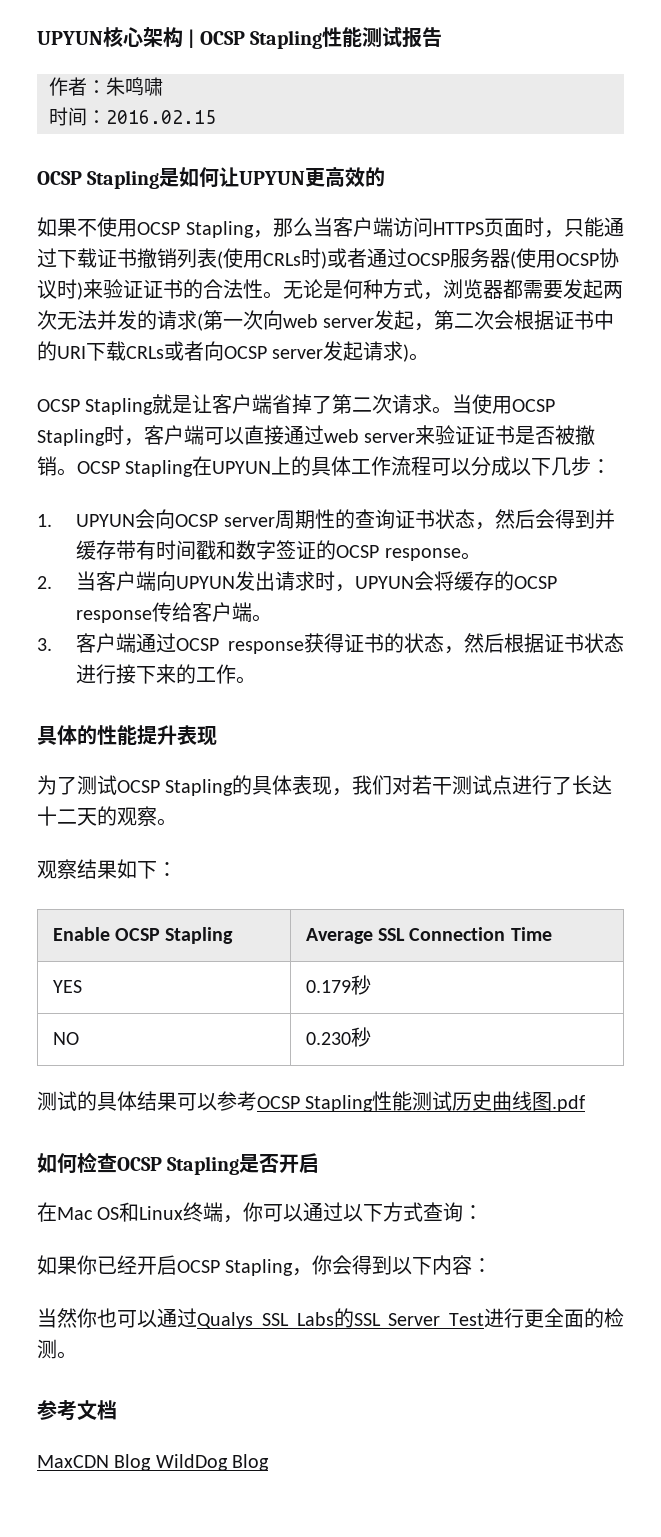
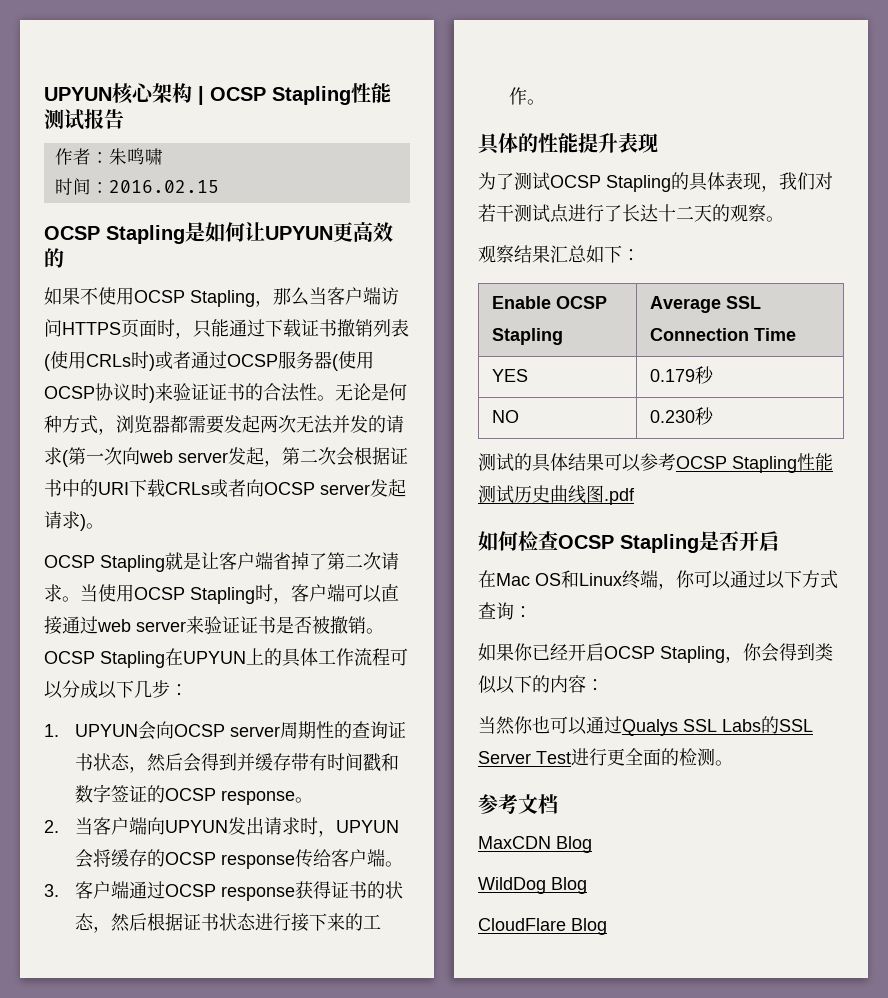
(117, 869) none -> [550,245,587,263] 汇总
[392,1257,433,1275] 以下 -> [815,643,833,661] [478,675,550,694] 类似以下的
(152, 1462) none -> (592, 844) //
(270, 1462) none -> [478,918,607,935] // CloudFlare Blog

